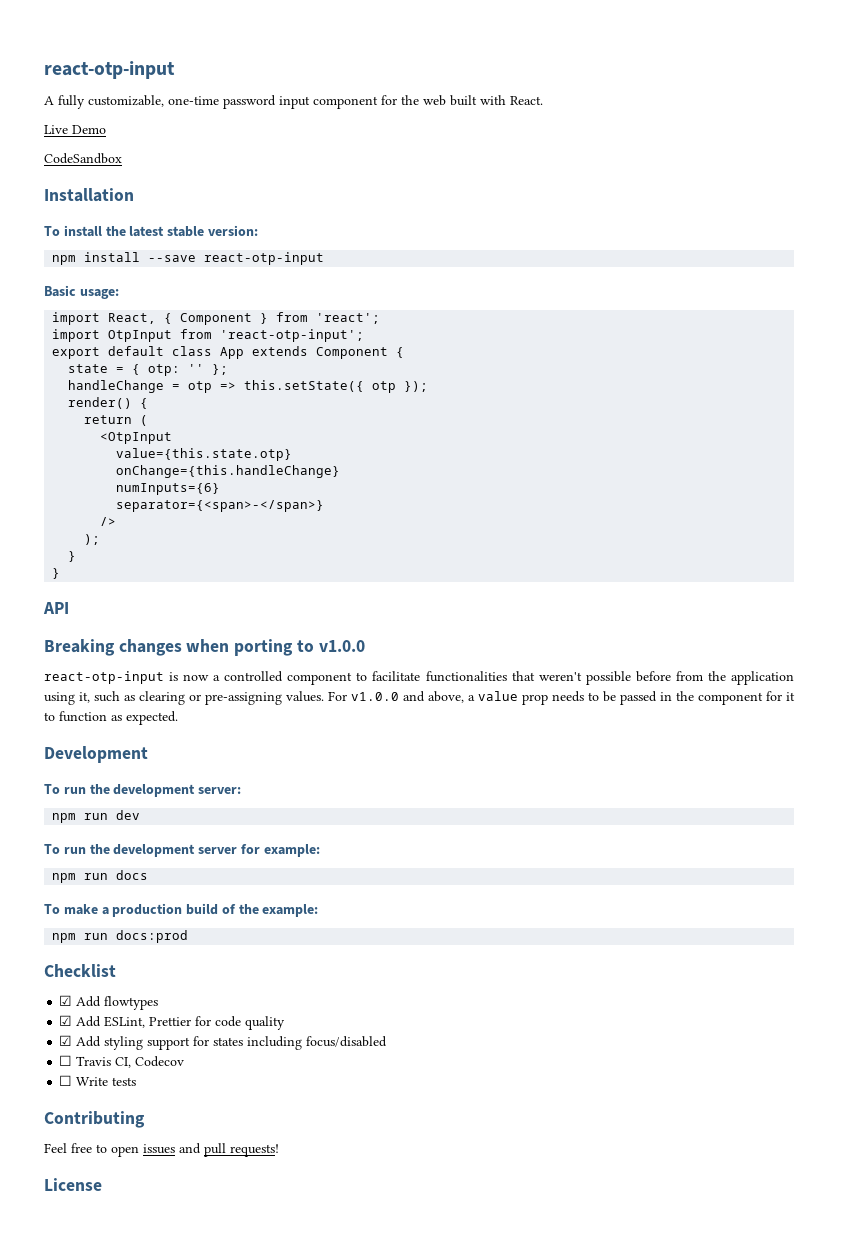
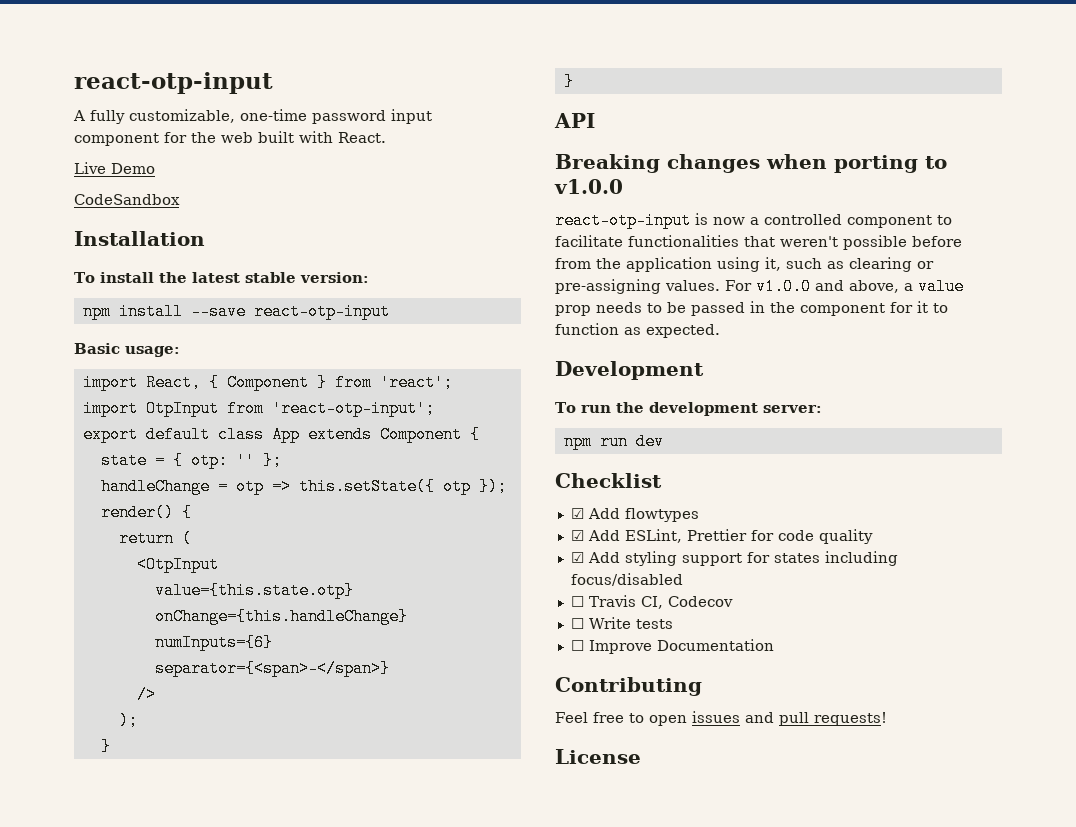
[44,844,320,857] [52,870,149,883] [44,903,319,917] [52,930,189,943] // To run the development server for example: // npm run docs // To make a production build of the example: // npm run docs:prod -> (664, 441) none
(137, 1081) none -> [570,639,774,654] // ☐ Improve Documentation

